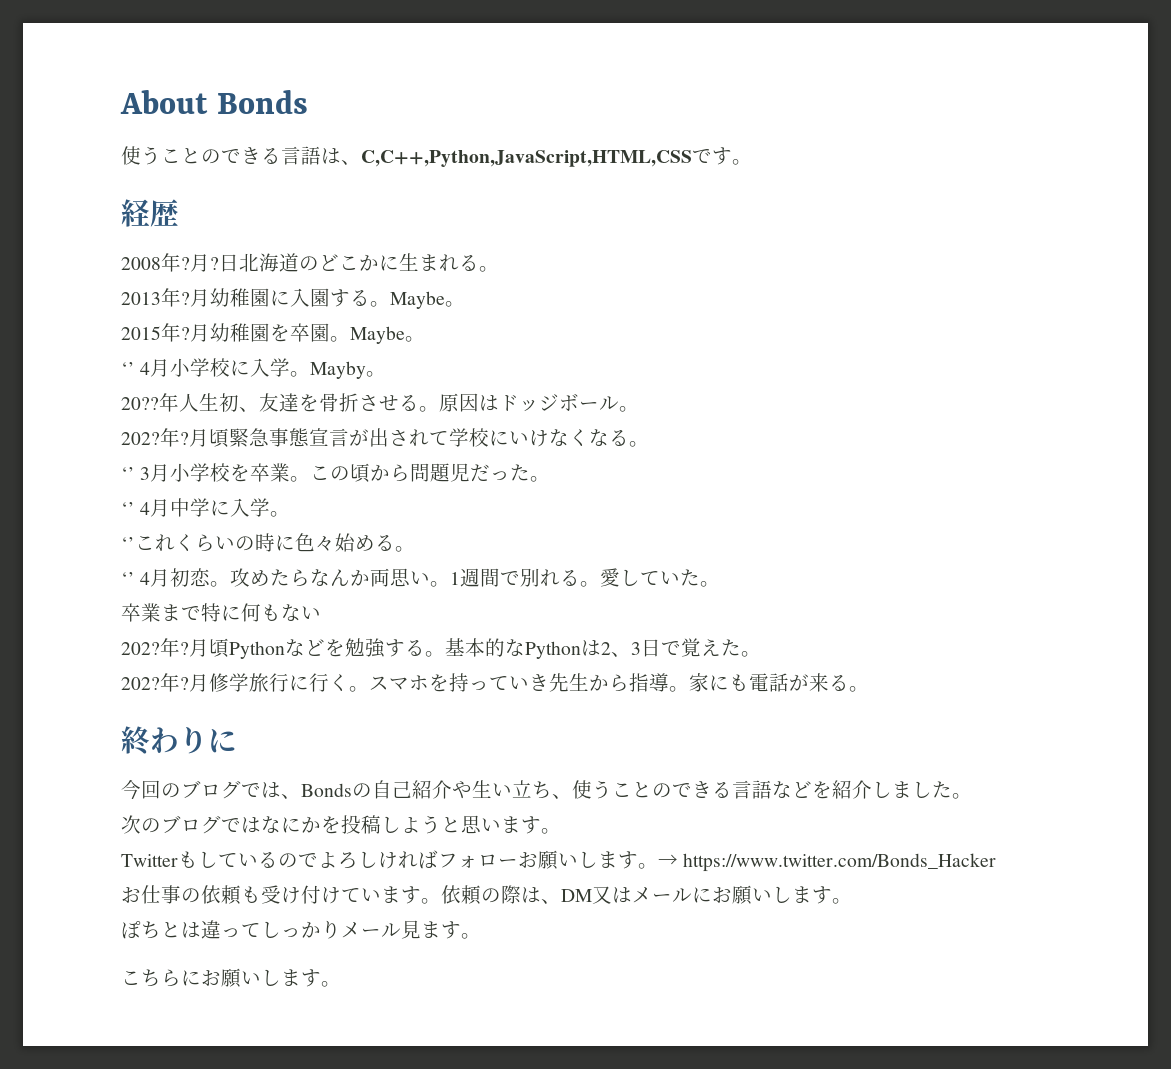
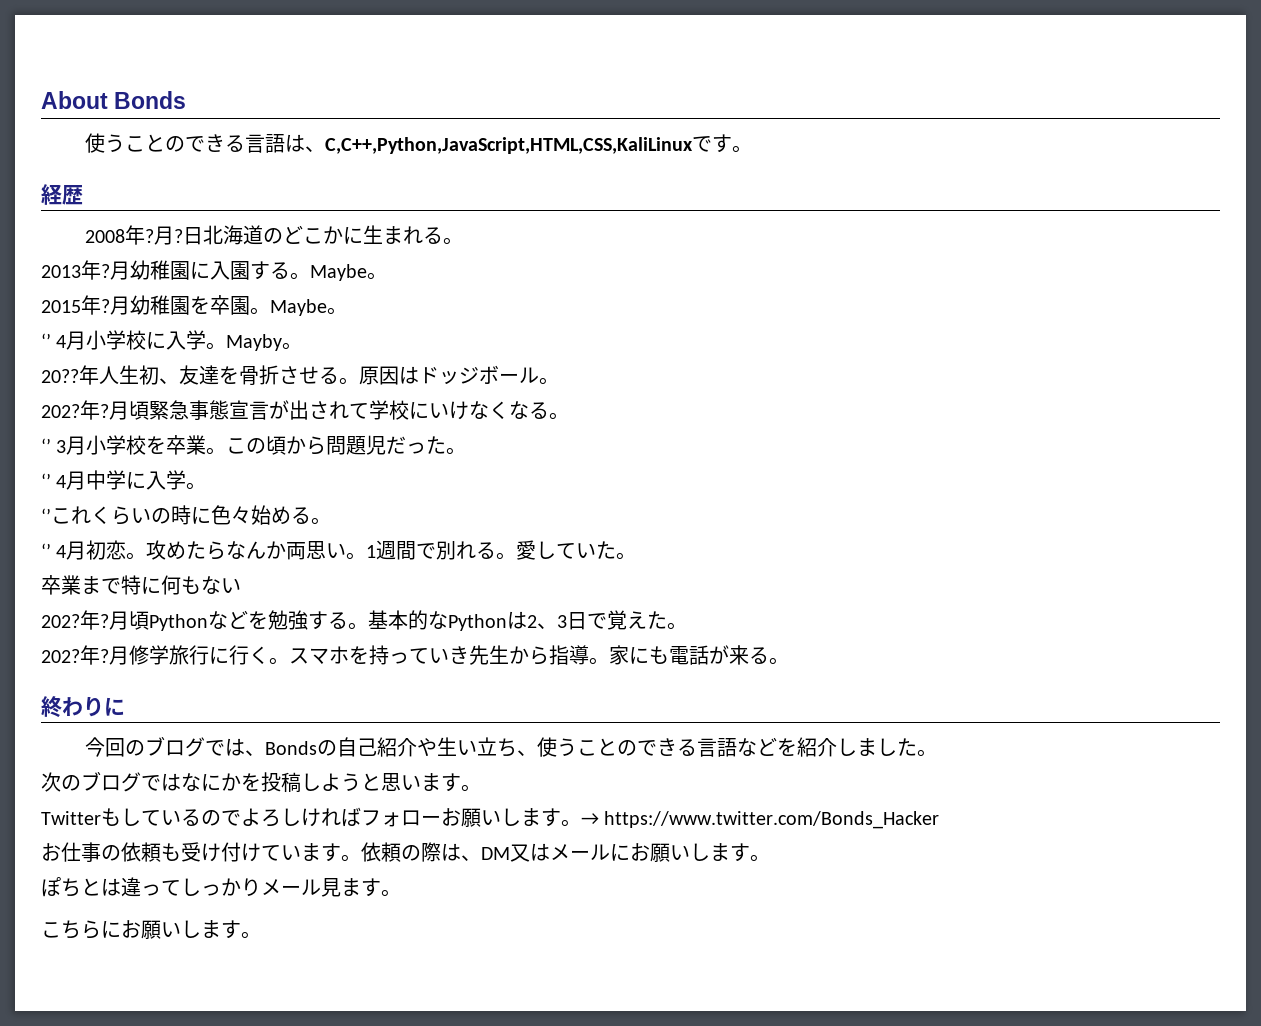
[361,150,692,167] C,C++,Python,JavaScript,HTML,CSS -> [325,137,694,154] C,C++,Python,JavaScript,HTML,CSS,KaliLinux

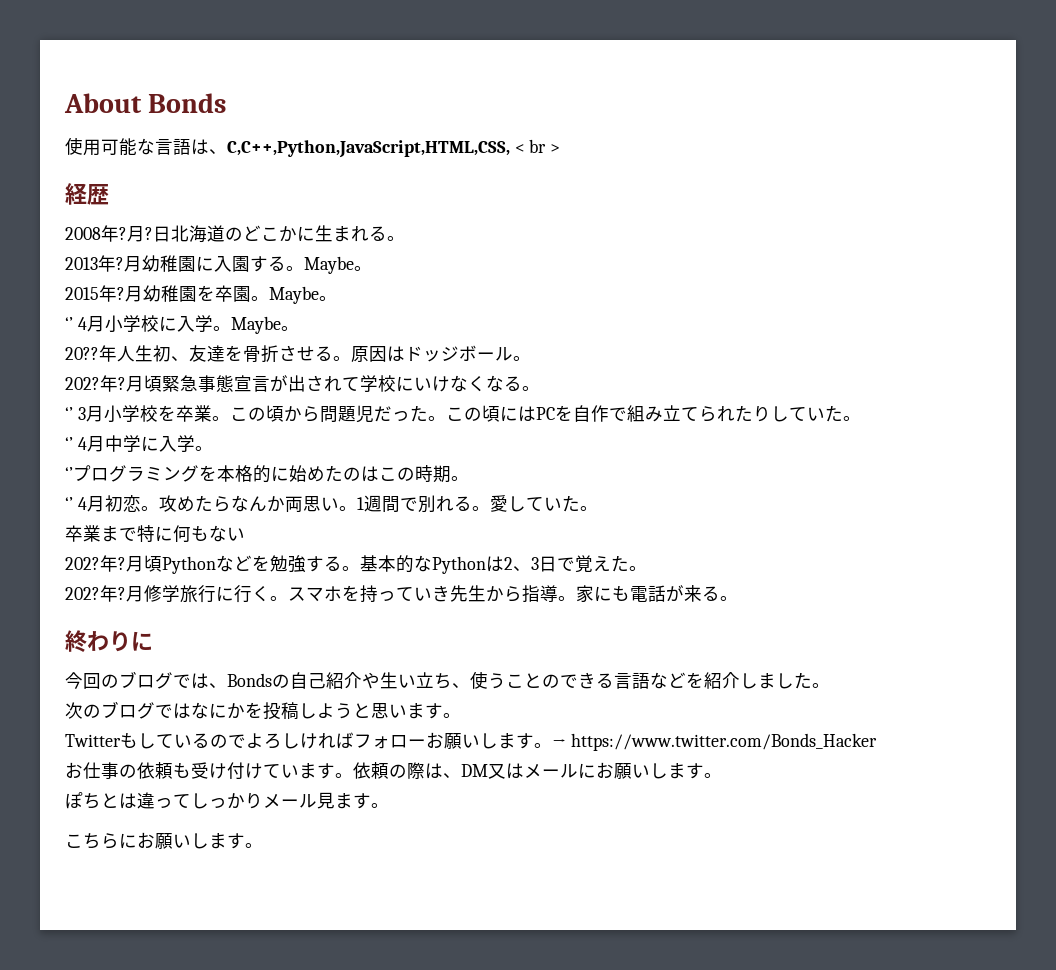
[105,134,753,154] うことのできる言語は、C,C++,Python,JavaScript,HTML,CSS,KaliLinuxです。 -> [83,138,561,158] 用可能な言語は、C,C++,Python,JavaScript,HTML,CSS, < br >
[226,334,283,351] Mayby -> [230,316,281,334] Maybe
(467, 451) none -> [445,405,861,422] この頃にはPCを自作で組み立てられたりしていた。
[51,505,311,525] これくらいの時に色々始める -> [73,465,451,483] プログラミングを本格的に始めたのはこの時期

